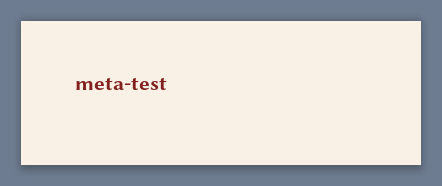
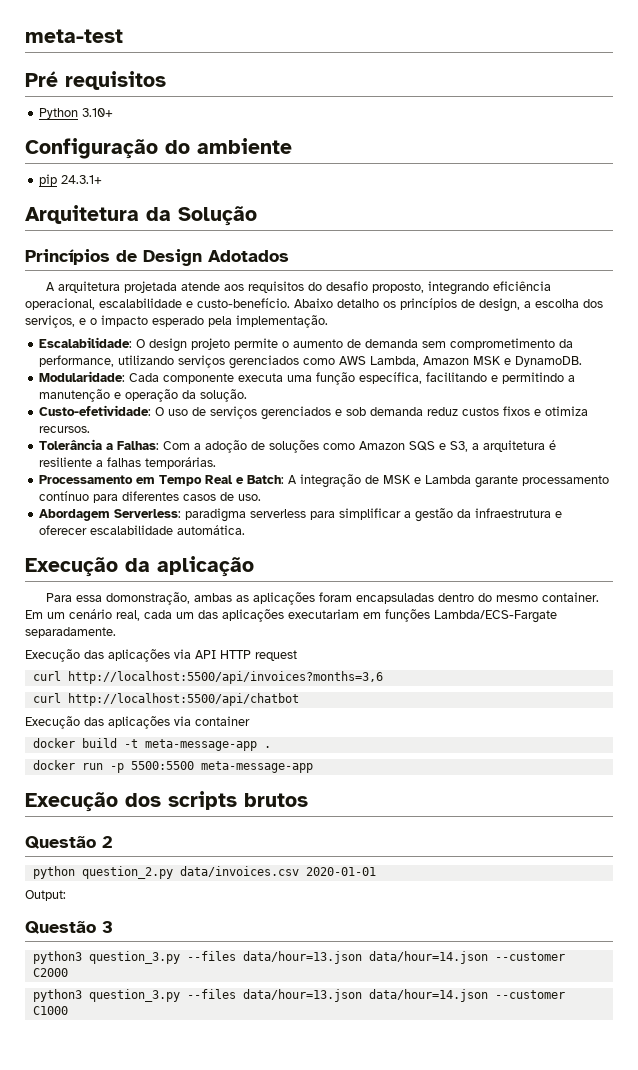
(167, 83) none -> [25,71,166,90] [39,108,114,119] [25,138,292,159] [39,174,103,186] [25,205,257,226] [25,249,289,266] [46,281,552,295] [25,298,603,312] [25,315,328,328] [39,337,574,352] [39,355,583,369] [39,371,576,385] [39,389,248,402] [39,405,589,420] [39,426,91,433] [39,439,557,453] [39,457,217,469] [39,474,610,488] [39,491,262,503] [39,508,563,522] [39,525,246,535] [25,556,254,577] [46,592,600,605] [25,609,557,623] [25,627,116,638] [25,649,297,662] [32,671,383,684] [32,693,299,706] [25,716,250,729] [32,738,271,751] [32,760,313,773] [25,791,308,812] [25,836,113,849] [32,866,376,879] [25,890,66,901] [25,921,113,934] [32,951,565,964] [32,968,68,977] [32,989,565,1002] [32,1006,68,1015] // Pré requisitos // Python 3.10+ // Configuração do ambiente // pip 24.3.1+ // Arquitetura da Solução // Princípios de Design Adotados // A arquitetura projetada atende aos requisitos do desafio proposto, integrando eficiência operacional, escalabilidade e custo-benefício. Abaixo detalho os princípios de design, a escolha dos serviços, e o impacto esperado pela implementação. // Escalabilidade: O design projeto permite o aumento de demanda sem comprometimento da performance, utilizando serviços gerenciados como AWS Lambda, Amazon MSK e DynamoDB. // Modularidade: Cada componente executa uma função específica, facilitando e permitindo a manutenção e operação da solução. // Custo-efetividade: O uso de serviços gerenciados e sob demanda reduz custos fixos e otimiza recursos. // Tolerância a Falhas: Com a adoção de soluções como Amazon SQS e S3, a arquitetura é resiliente a falhas temporárias. // Processamento em Tempo Real e Batch: A integração de MSK e Lambda garante processamento contínuo para diferentes casos de uso. // Abordagem Serverless: paradigma serverless para simplificar a gestão da infraestrutura e oferecer escalabilidade automática. // Execução da aplicação // Para essa domonstração, ambas as aplicações foram encapsuladas dentro do mesmo container. Em um cenário real, cada um das aplicações executariam em funções Lambda/ECS-Fargate separadamente. // Execução das aplicações via API HTTP request // curl http://localhost:5500/api/invoices?months=3,6 // curl http://localhost:5500/api/chatbot // Execução das aplicações via container // docker build -t meta-message-app . // docker run -p 5500:5500 meta-message-app // Execução dos scripts brutos // Questão 2 // python question_2.py data/invoices.csv 2020-01-01 // Output: // Questão 3 // python3 question_3.py --files data/hour=13.json data/hour=14.json --customer C2000 // python3 question_3.py --files data/hour=13.json data/hour=14.json --customer C1000

